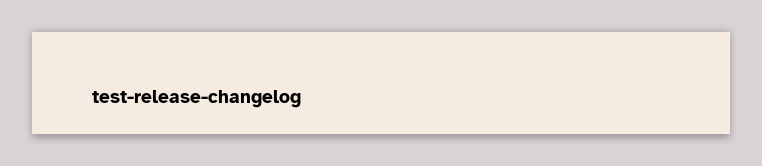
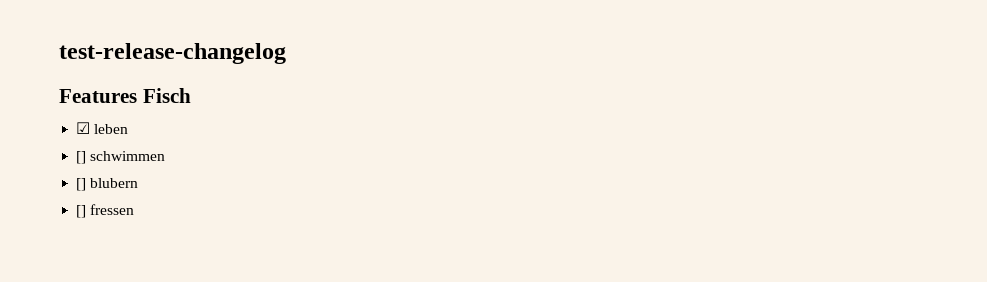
(301, 99) none -> [59,88,191,103] [76,122,129,134] [76,151,166,164] [76,178,139,191] [76,204,135,218] // Features Fisch // ☑ leben // [] schwimmen // [] blubern // [] fressen

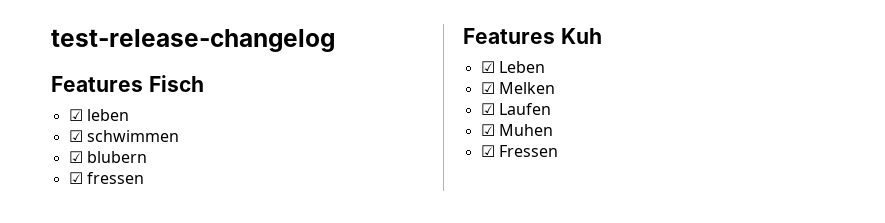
[76,151,87,164] [] -> [68,130,83,142] ☑
[76,178,87,191] [] -> [68,151,83,163] ☑
[76,205,87,218] [] -> [68,172,83,184] ☑
(135, 209) none -> [463,28,602,44] [480,61,545,73] [480,82,555,94] [480,103,551,115] [480,124,553,136] [480,145,558,157] // Features Kuh // ☑ Leben // ☑ Melken // ☑ Laufen // ☑ Muhen // ☑ Fressen

